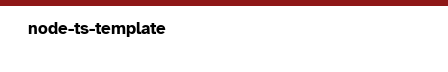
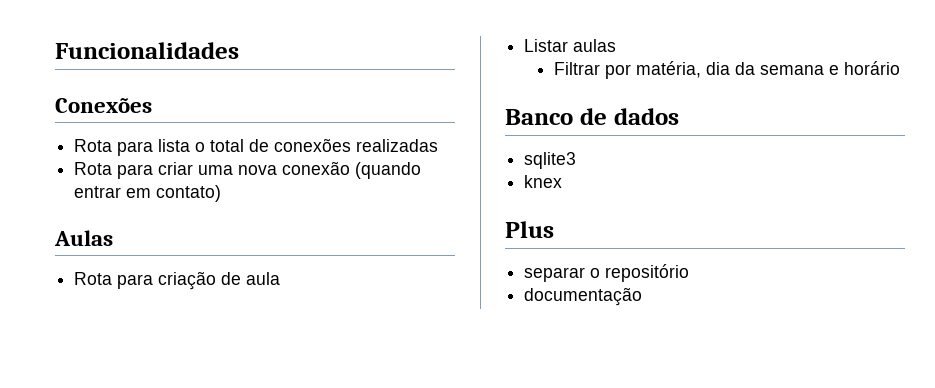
[28,22,166,37] node-ts-template -> [55,42,239,59] [55,98,152,113] [74,138,439,156] [74,161,422,179] [74,185,222,202] [54,230,113,246] [74,271,281,290] [524,39,617,52] [554,61,901,79] [505,108,679,125] [524,152,577,169] [524,175,563,188] [505,221,554,238] [524,264,690,282] [524,287,643,306] Funcionalidades // Conexões // Rota para lista o total de conexões realizadas // Rota para criar uma nova conexão (quando entrar em contato) // Aulas // Rota para criação de aula // Listar aulas // Filtrar por matéria, dia da semana e horário // Banco de dados // sqlite3 // knex // Plus // separar o repositório // documentação

